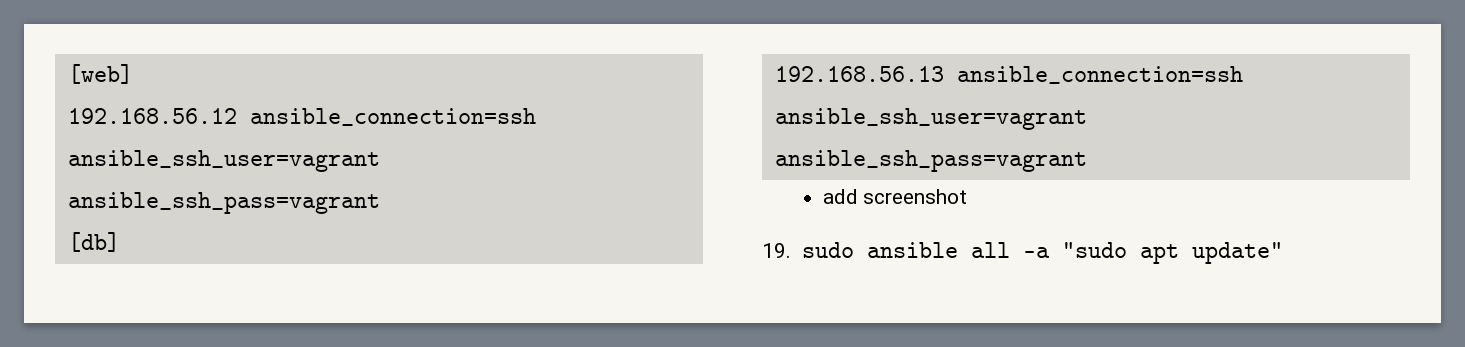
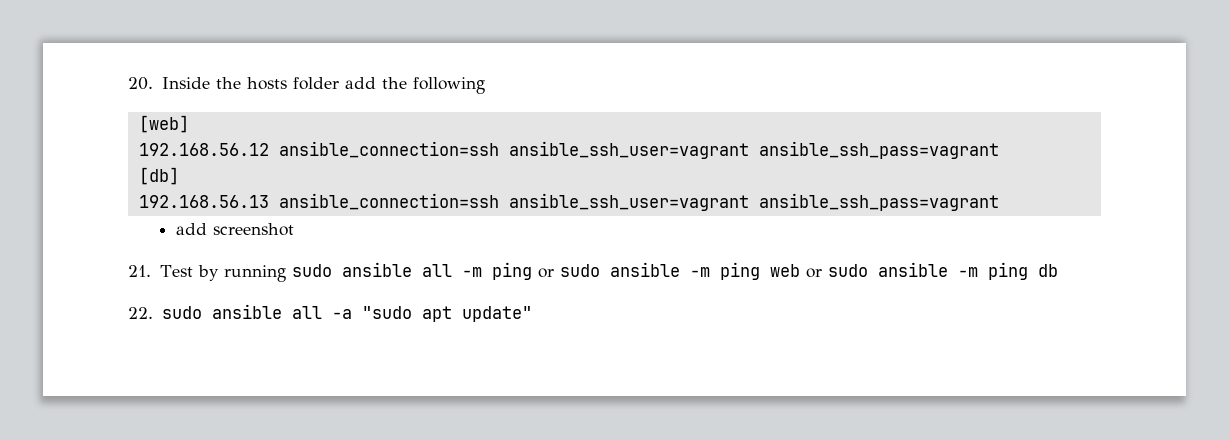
(67, 74) none -> [128,77,485,94] 20. Inside the hosts folder add the following //
[762,243,791,258] 19. -> [128,262,1058,282] [128,307,153,319] 21. Test by running sudo ansible all -m ping or sudo ansible -m ping web or sudo ansible -m ping db // 22.

